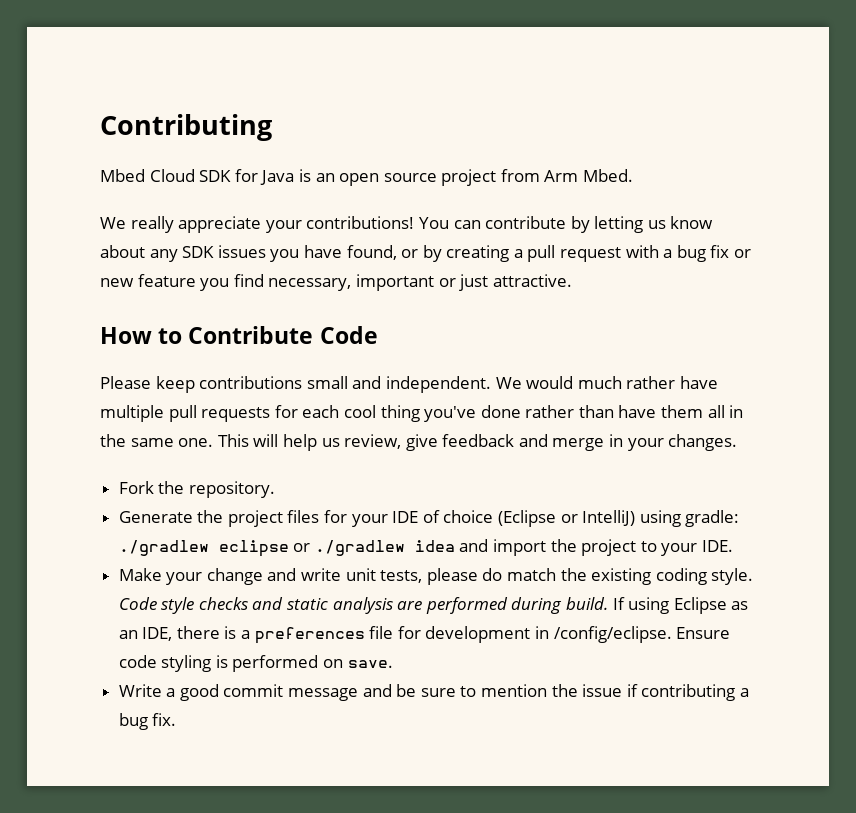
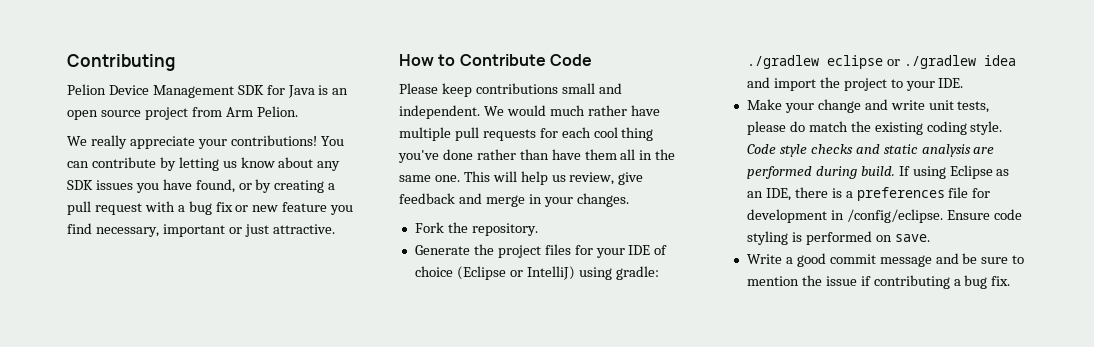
[100,169,195,182] Mbed Cloud -> [67,84,234,98] Pelion Device Management
[583,169,634,182] Mbed. -> [256,106,298,117] Pelion.

